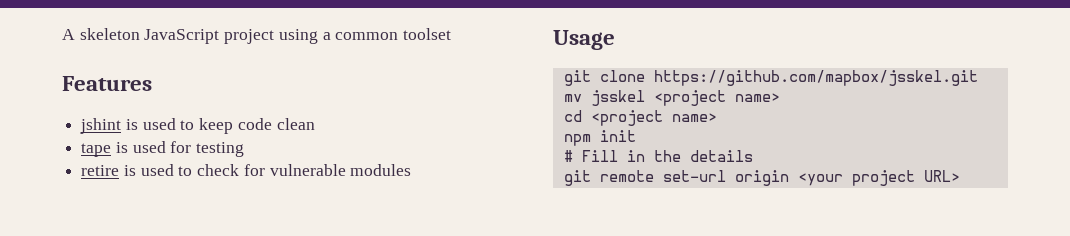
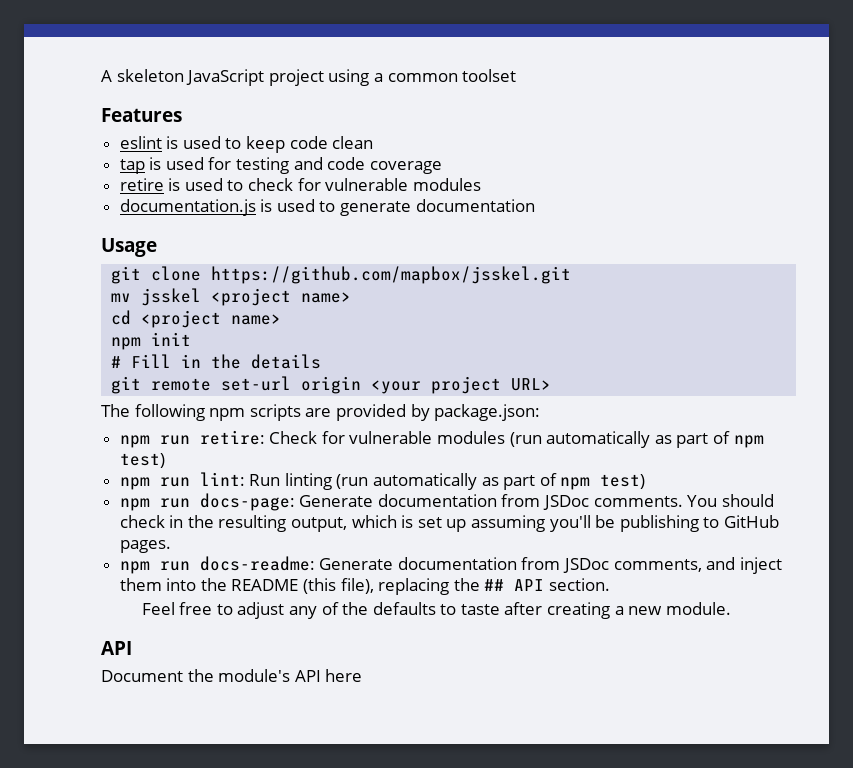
[80,118,122,134] jshint -> [119,136,162,149] eslint
[81,143,112,157] tape -> [119,159,145,174] tap
(245, 149) none -> [293,157,442,174] and code coverage
(412, 170) none -> [119,199,535,216] // documentation.js is used to generate documentation
(960, 176) none -> [101,404,541,421] [119,430,764,448] [119,453,165,468] [119,472,646,490] [119,493,774,511] [119,515,779,532] [119,540,171,553] [119,556,782,574] [119,578,611,595] [141,602,731,619] [101,641,132,655] [101,669,363,682] // The following npm scripts are provided by package.json: // npm run retire: Check for vulnerable modules (run automatically as part of npm test) // npm run lint: Run linting (run automatically as part of npm test) // npm run docs-page: Generate documentation from JSDoc comments. You should check in the resulting output, which is set up assuming you'll be publishing to GitHub pages. // npm run docs-readme: Generate documentation from JSDoc comments, and inject them into the README (this file), replacing the ## API section. // Feel free to adjust any of the defaults to taste after creating a new module. // API // Document the module's API here

